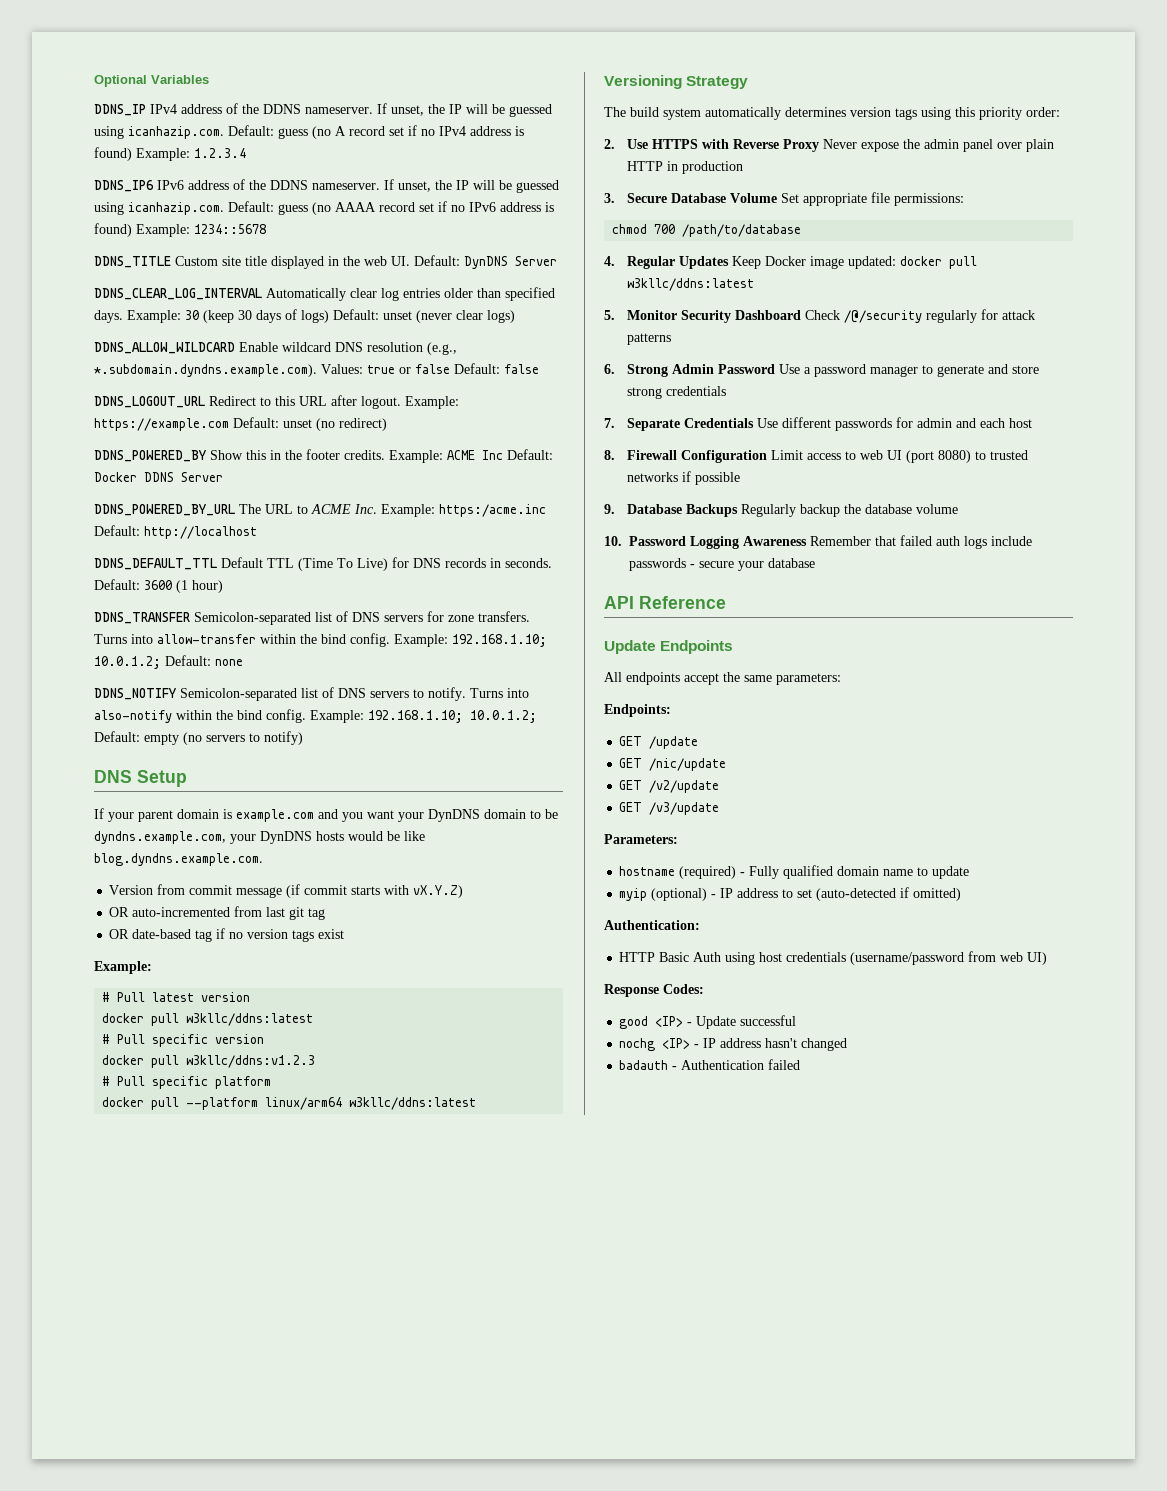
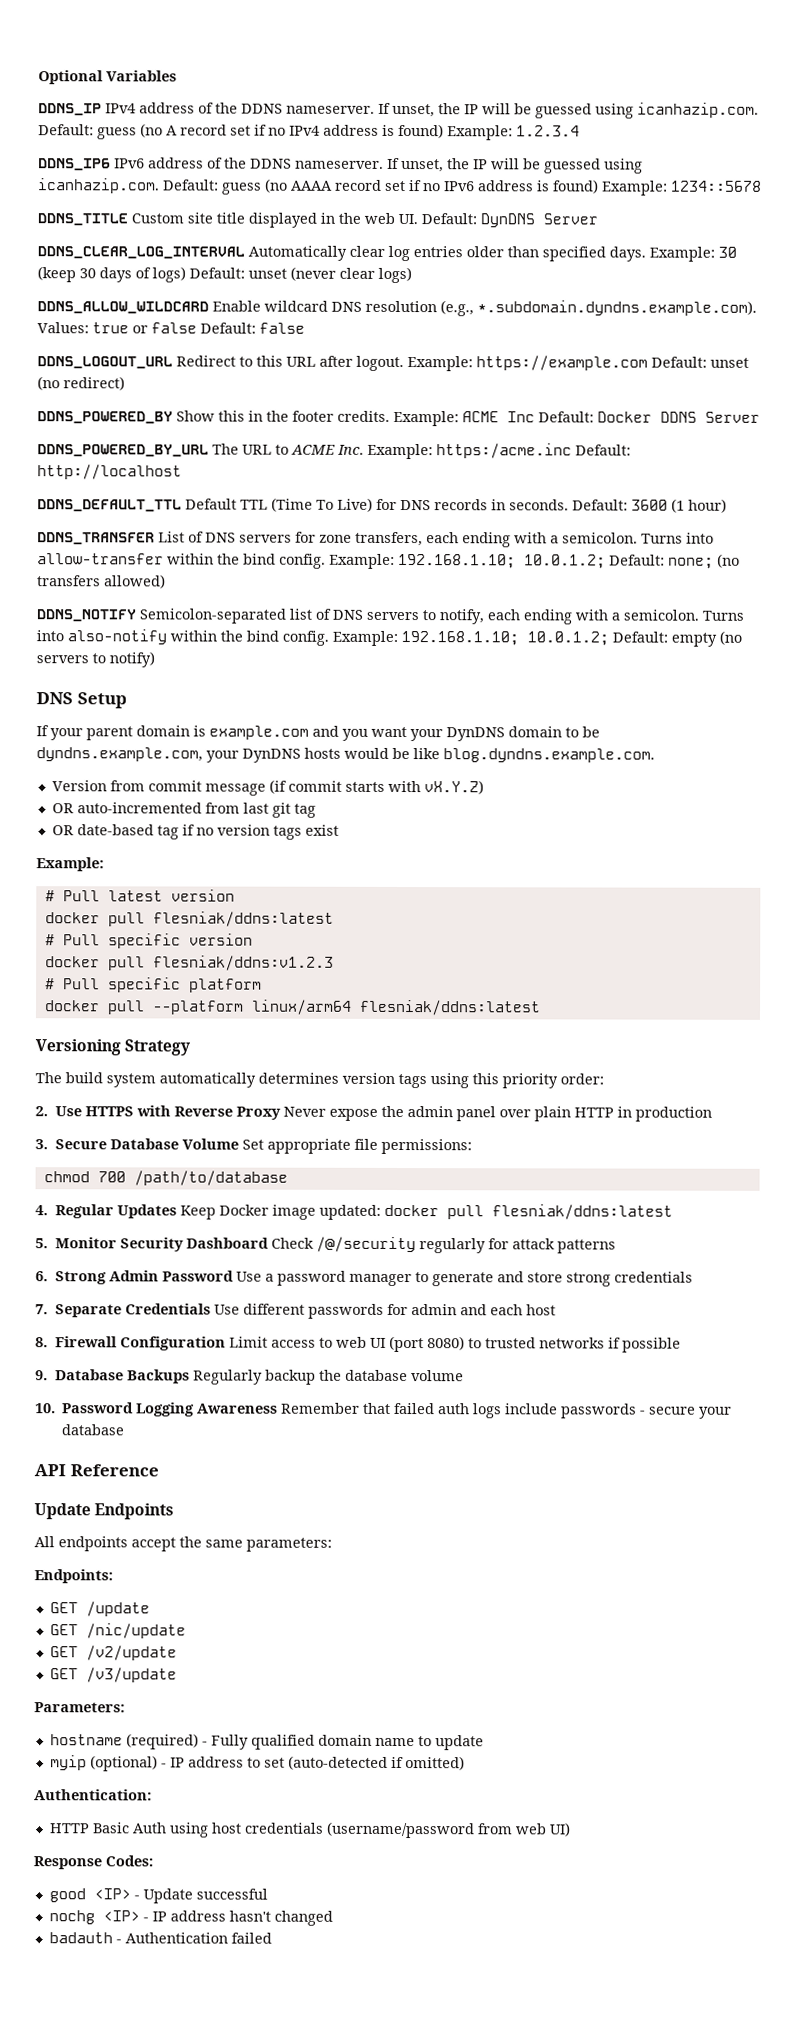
[194,612,332,625] Semicolon-separated list -> [158,531,185,543] List
[478,611,530,622] transfers. -> [355,531,638,548] transfers, each ending with a semicolon.
[165,655,243,666] Default: none -> [609,553,740,569] [37,574,166,589] Default: none; (no transfers allowed)
[428,687,466,701] notify. -> [439,609,699,625] notify, each ending with a semicolon.
[186,1013,314,1026] w3kllc/ddns:latest -> [152,911,334,927] flesniak/ddns:latest
[186,1055,316,1068] w3kllc/ddns:v1.2.3 -> [152,955,334,971] flesniak/ddns:v1.2.3
[349,1097,477,1110] w3kllc/ddns:latest -> [358,999,541,1016] flesniak/ddns:latest
[627,278,755,291] w3kllc/ddns:latest -> [491,1204,673,1220] flesniak/ddns:latest

